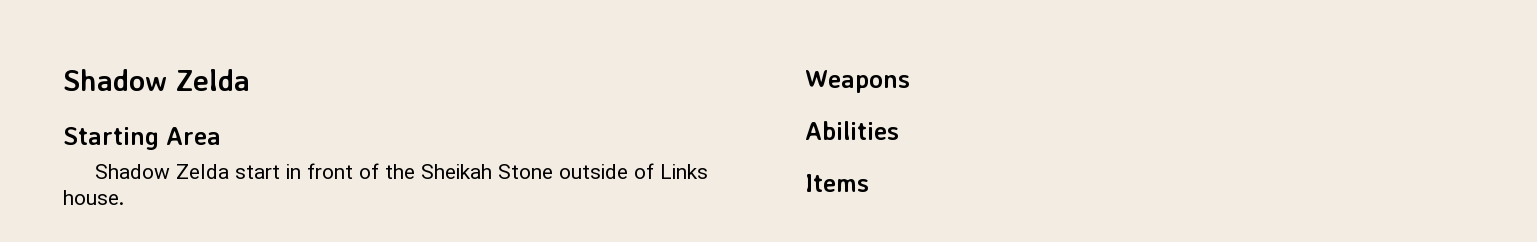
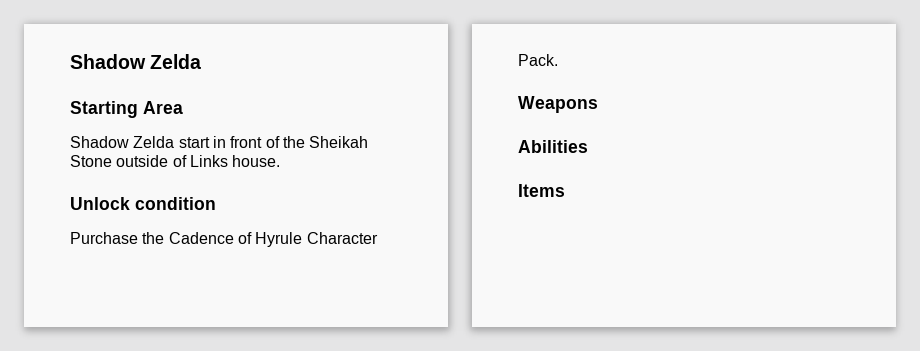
(124, 197) none -> [70,197,216,210] [70,232,378,247] [518,54,558,66] // Unlock condition // Purchase the Cadence of Hyrule Character Pack.

